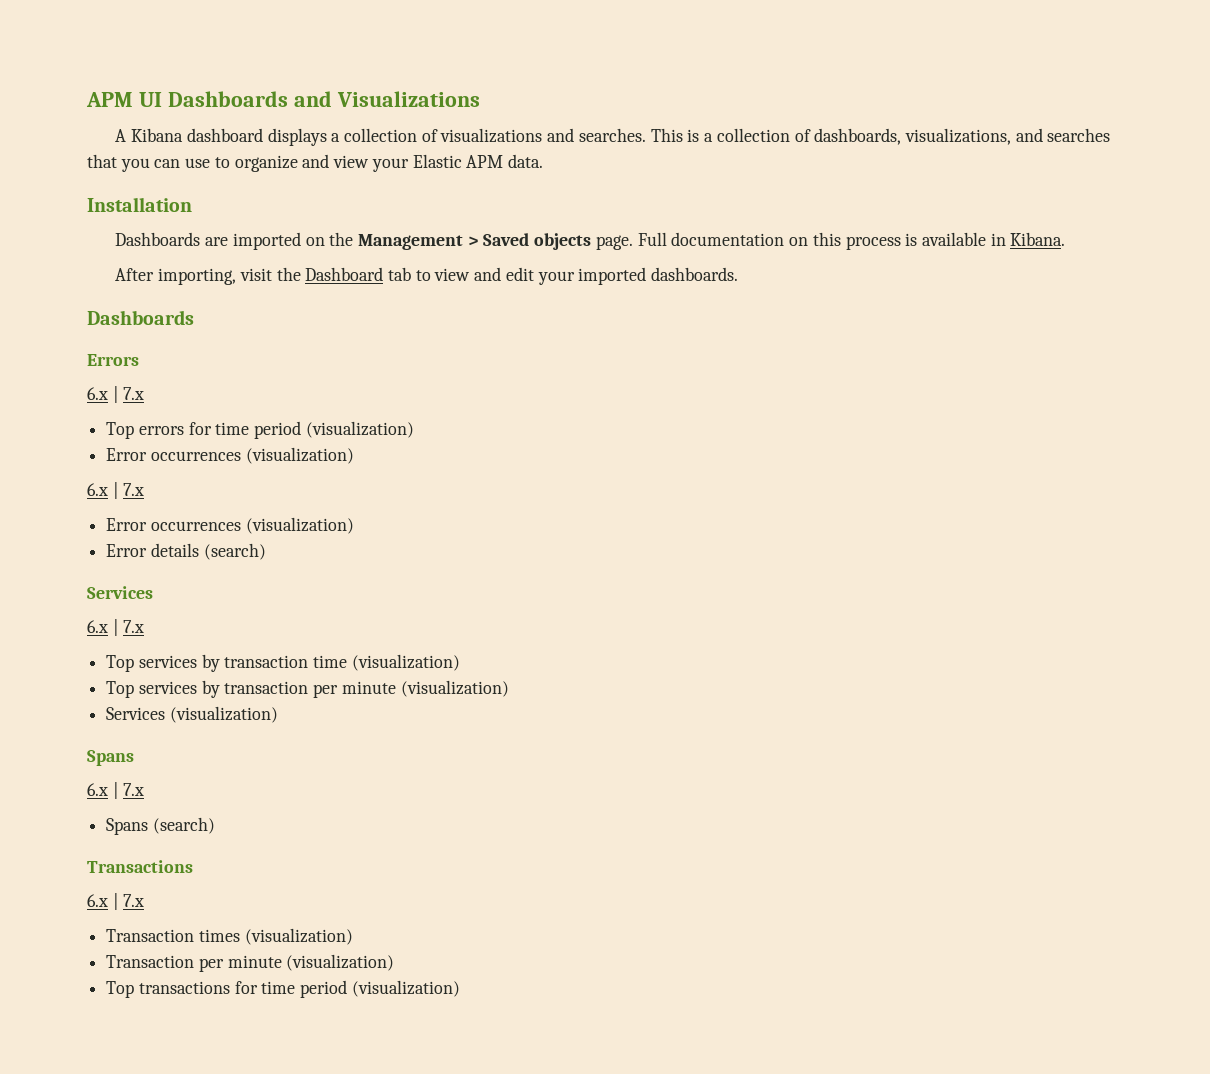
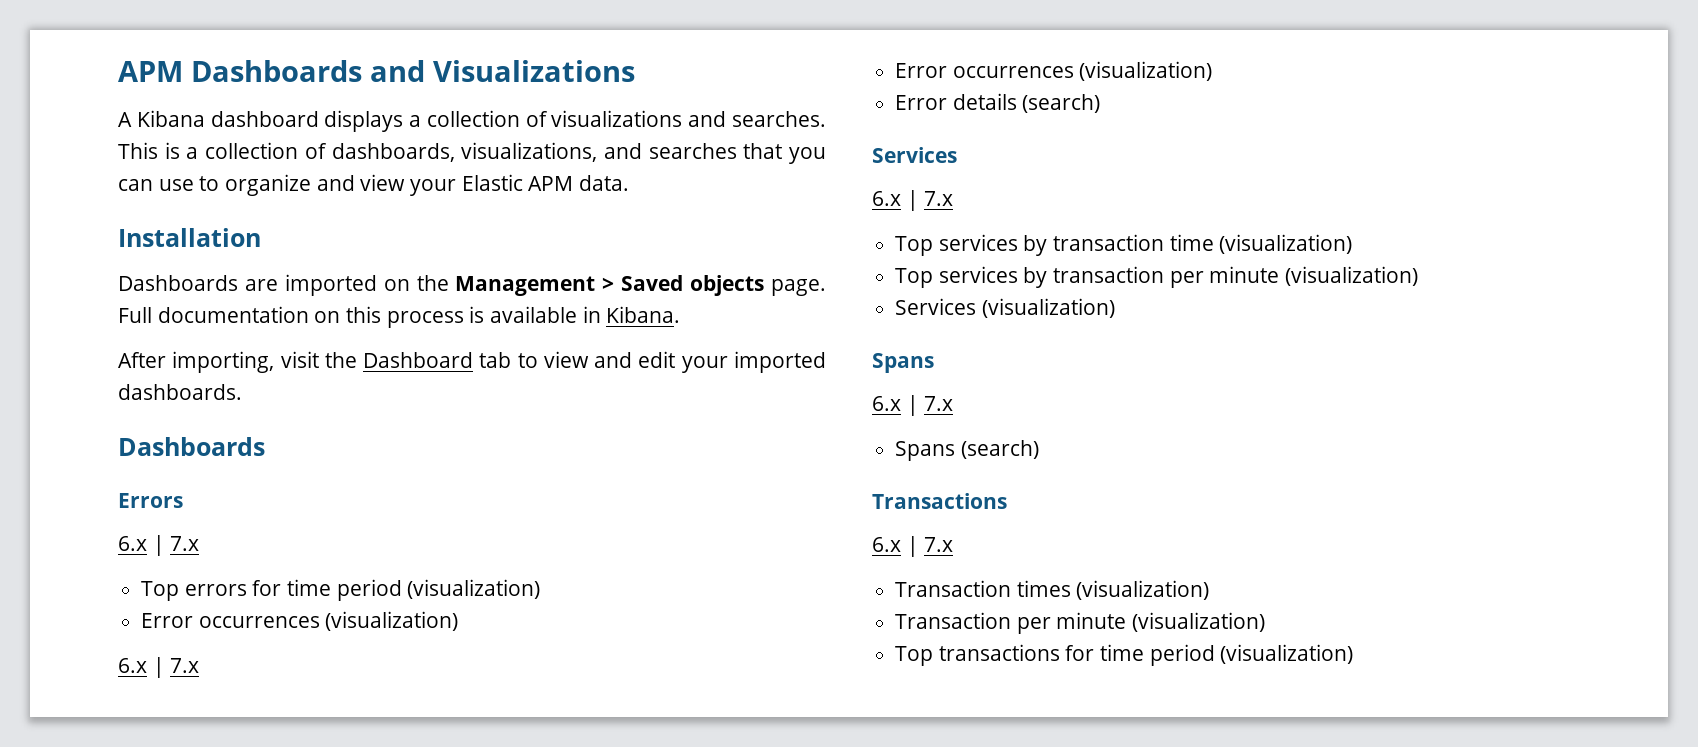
[86,92,162,107] APM UI -> [118,61,183,82] APM

